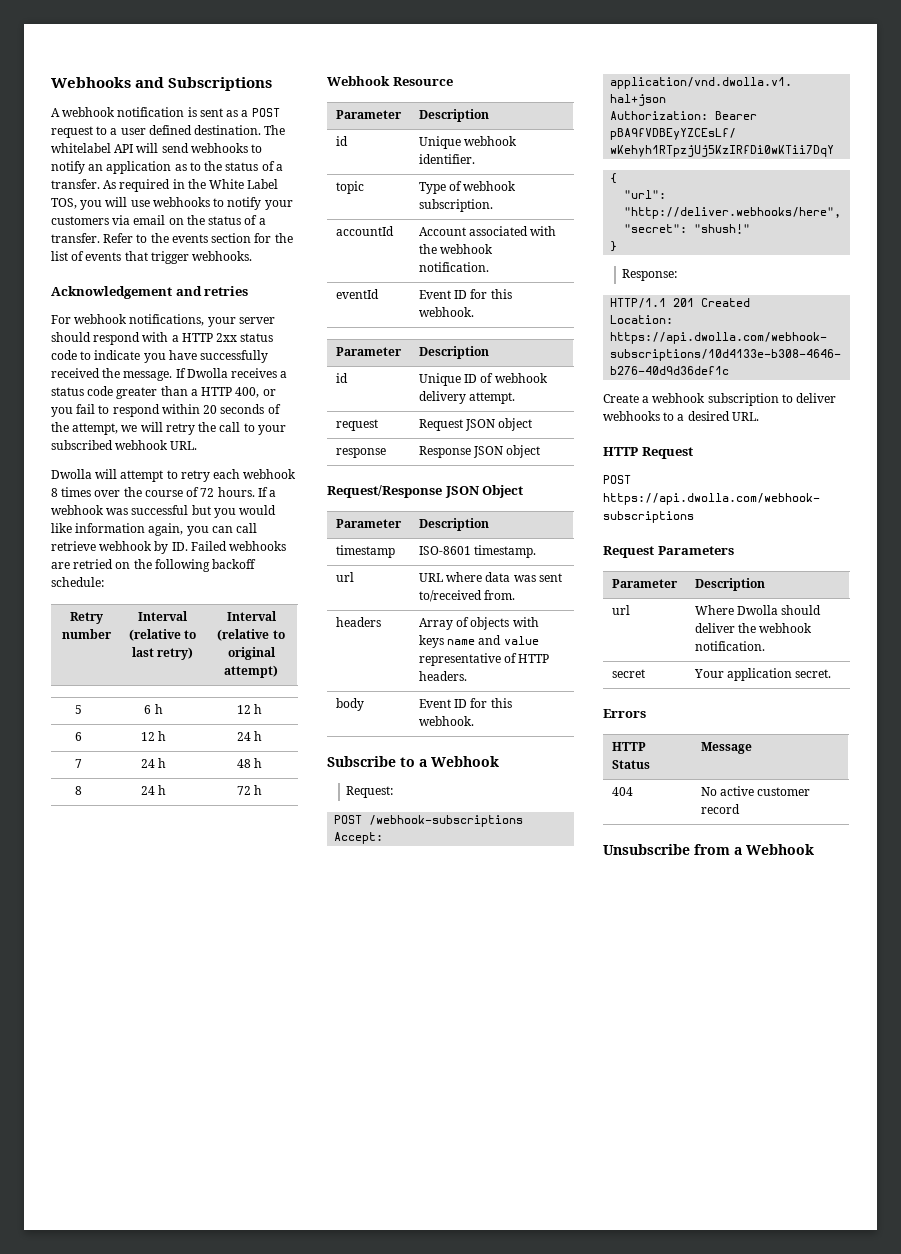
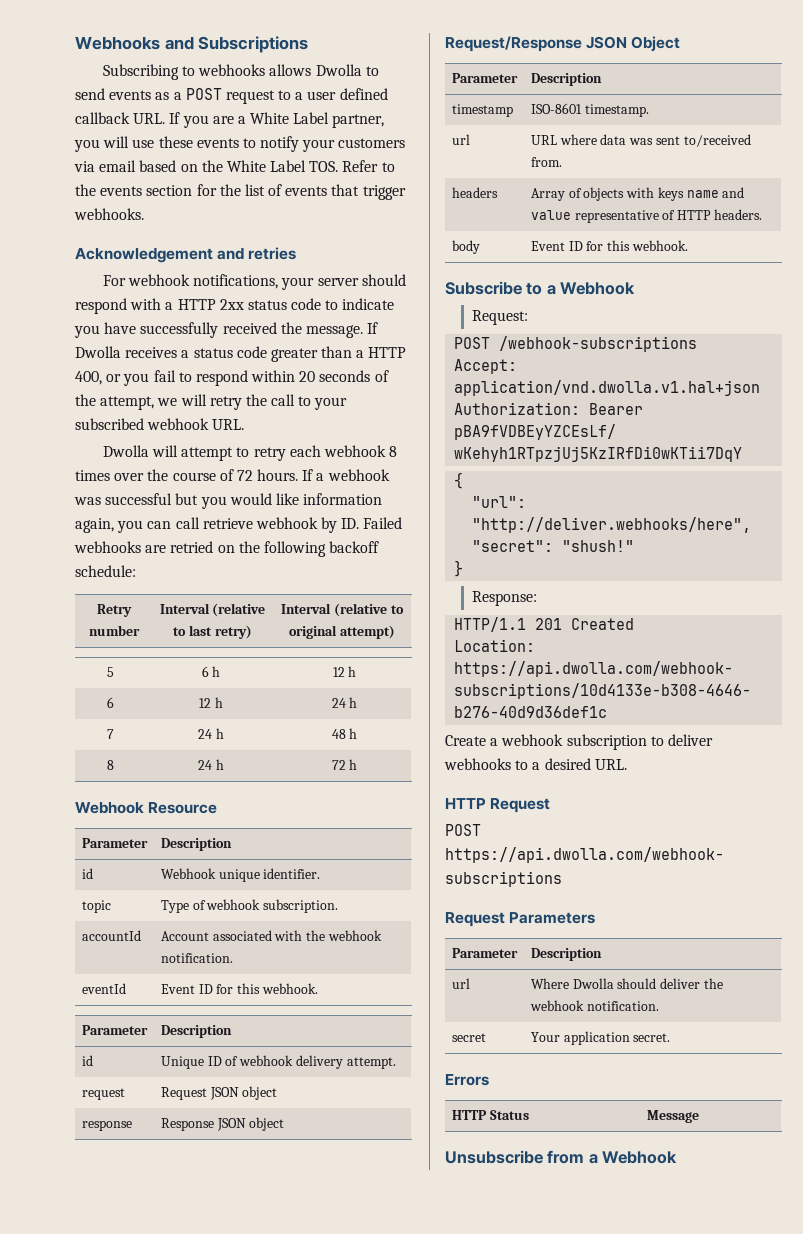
[51,107,223,117] A webhook notification is sent -> [102,64,379,80] [75,88,152,100] Subscribing to webhooks allows Dwolla to send events
[194,125,286,135] [51,143,263,153] [51,161,283,174] [51,179,279,192] [51,198,77,209] destination. The whitelabel API will send webhooks to notify an application as to the status of a transfer. As required in the White Label TOS, -> [75,112,385,128] callback URL. If you are a White Label partner,
[152,197,210,207] webhooks -> [158,136,239,148] these events
[168,215,266,225] [51,233,100,243] on the status of a transfer. -> [139,160,339,172] based on the White Label TOS.
[418,136,518,149] Unique webhook -> [160,868,260,882] Webhook unique
[611,787,633,796] [700,786,811,796] [700,804,740,814] // 404 | No active customer record -> (699, 1116) none

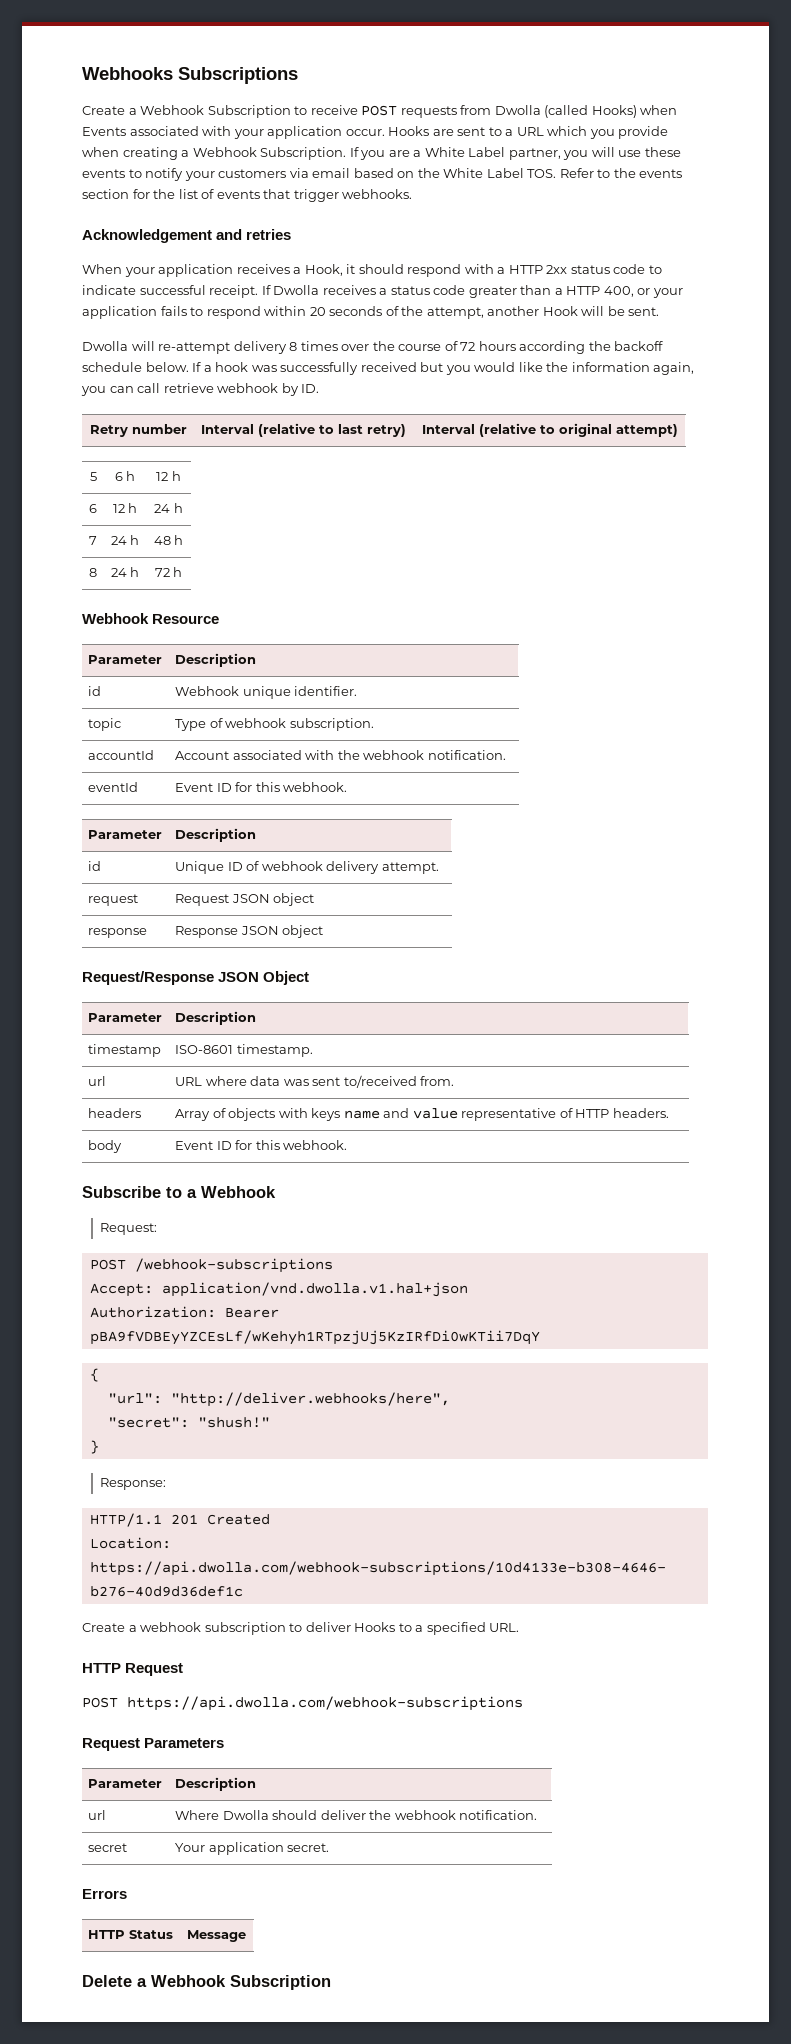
[164,36,194,50] and -> (173, 73) none
[102,64,379,80] [75,88,388,104] [75,112,166,124] Subscribing to webhooks allows Dwolla to send events as a POST request to a user defined callback URL. -> [82,105,678,118] [82,126,669,139] [82,147,347,160] Create a Webhook Subscription to receive POST requests from Dwolla (called Hooks) when Events associated with your application occur. Hooks are sent to a URL which you provide when creating a Webhook Subscription.
[102,274,359,290] For webhook notifications, your server -> [82,264,356,277] When your application receives a Hook, it
[74,322,363,338] you have successfully received the message. -> [139,285,259,298] successful receipt.
[123,370,176,386] you fail -> [652,288,683,298] [82,306,187,319] your application fails
[157,394,348,410] [75,418,245,430] [102,445,386,461] we will retry the call to your subscribed webhook URL. // Dwolla will attempt to retry each webhook -> [487,306,660,316] [82,341,287,354] another Hook will be sent. // Dwolla will re-attempt delivery
[257,469,390,481] [74,493,173,505] hours. If a webhook was successful -> [478,341,664,354] [82,362,417,375] hours according the backoff schedule below. If a hook was successfully received
(299, 499) none -> [546,362,569,372] the
[363,517,403,529] [74,541,380,557] [75,565,136,577] Failed webhooks are retried on the following backoff schedule: -> (320, 388) none
[444,758,591,770] webhooks to a desired -> [354,1622,486,1635] Hooks to a specified
[445,1150,678,1164] Unsubscribe from a Webhook -> [82,1975,331,1990] Delete a Webhook Subscription

